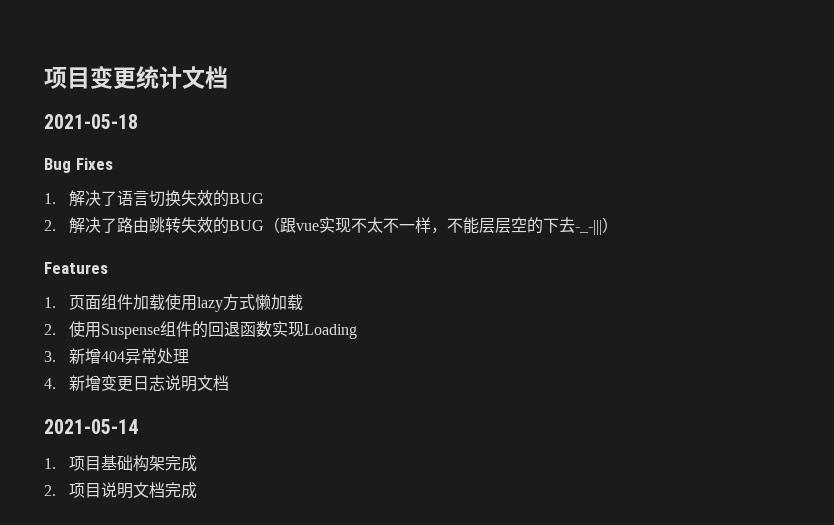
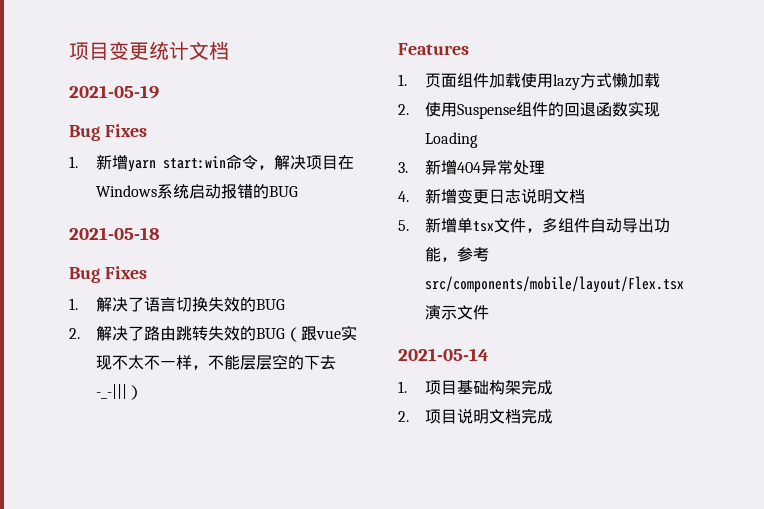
(228, 77) none -> [69,85,159,99] [69,124,147,141] [69,154,354,172] [95,184,298,199] // 2021-05-19 // Bug Fixes // 1.新增yarn start:win命令，解决项目在Windows系统启动报错的BUG
(229, 383) none -> [398,217,670,233] [424,247,489,262] [424,276,684,293] [424,305,489,320] // 5.新增单tsx文件，多组件自动导出功能，参考src/components/mobile/layout/Flex.tsx演示文件

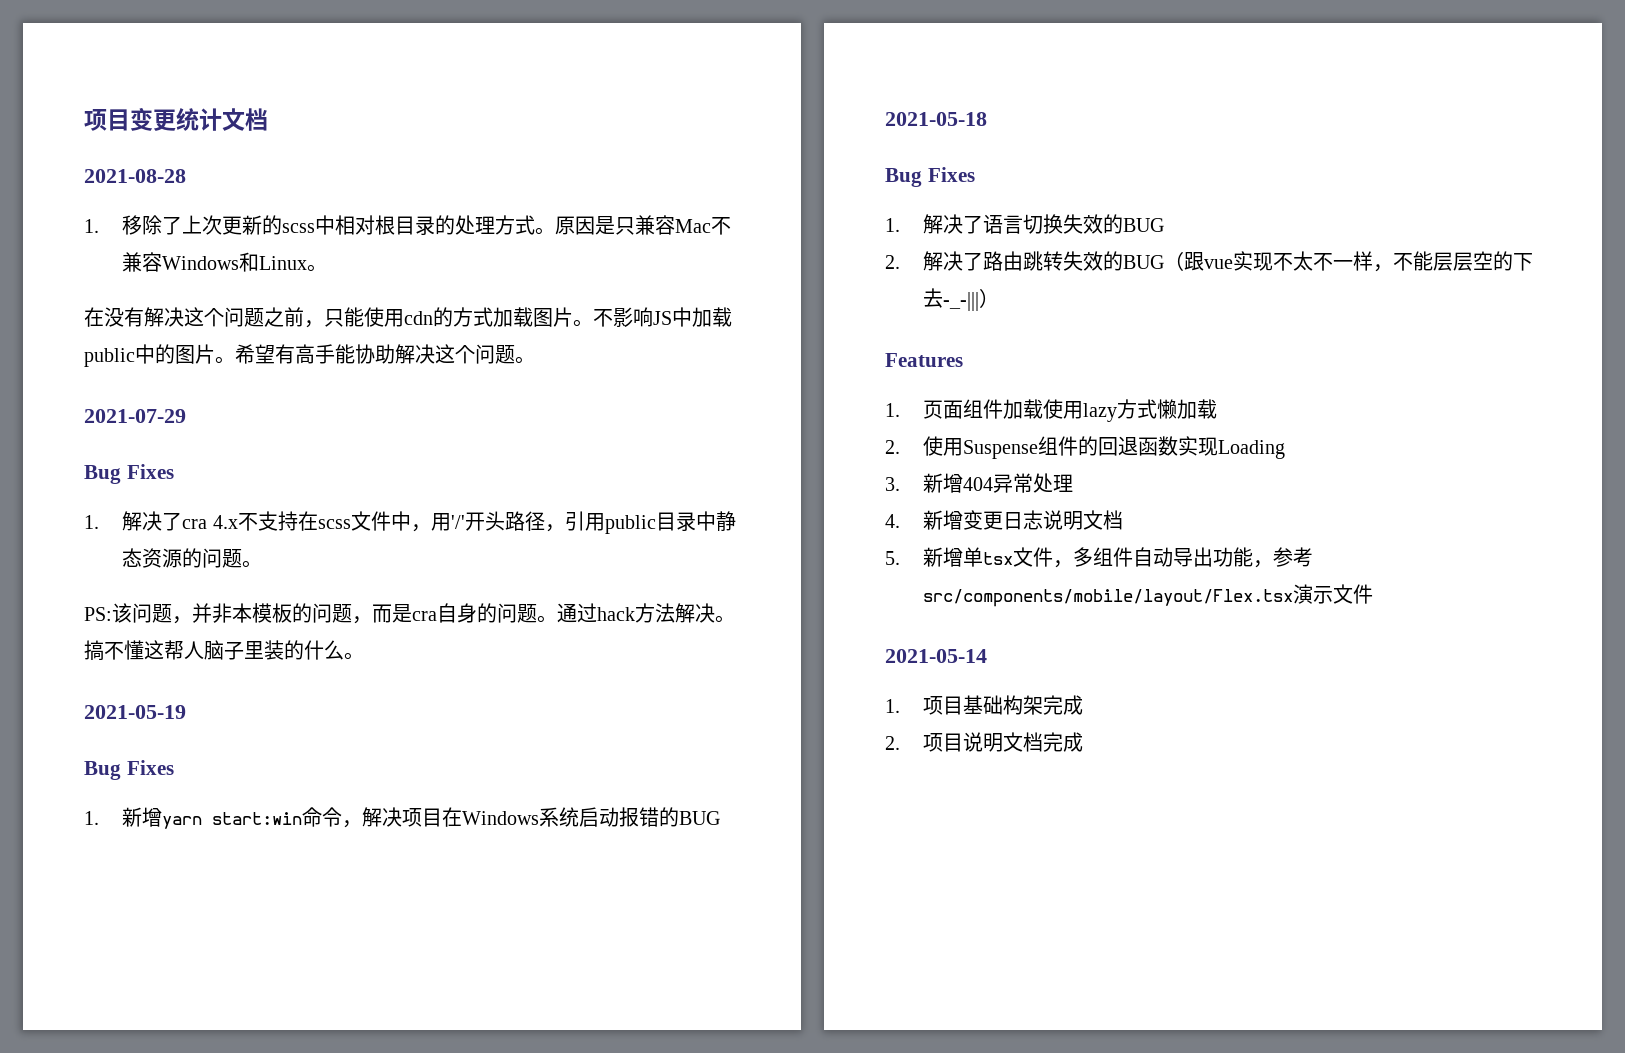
(229, 50) none -> [84,169,186,183] [84,215,732,235] [122,252,328,272] [84,307,732,328] [84,344,535,367] [84,409,186,423] [84,464,174,484] [84,511,736,534] [122,548,263,568] [84,603,735,624] [84,640,364,660] // 2021-08-28 // 1.移除了上次更新的scss中相对根目录的处理方式。原因是只兼容Mac不兼容Windows和Linux。 // 在没有解决这个问题之前，只能使用cdn的方式加载图片。不影响JS中加载public中的图片。希望有高手能协助解决这个问题。 // 2021-07-29 // Bug Fixes // 1.解决了cra 4.x不支持在scss文件中，用'/'开头路径，引用public目录中静态资源的问题。 // PS:该问题，并非本模板的问题，而是cra自身的问题。通过hack方法解决。搞不懂这帮人脑子里装的什么。

